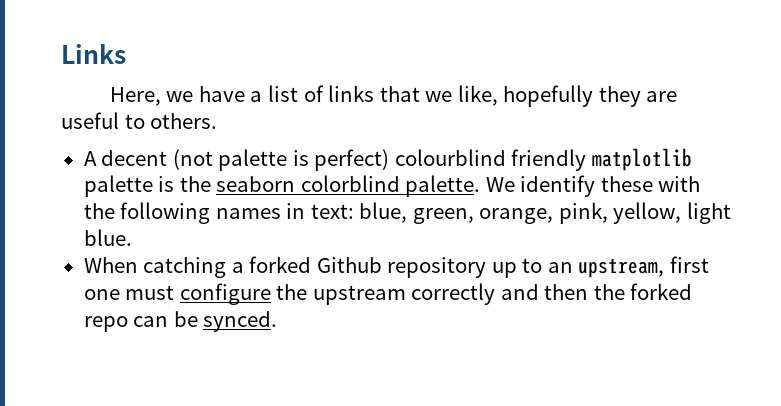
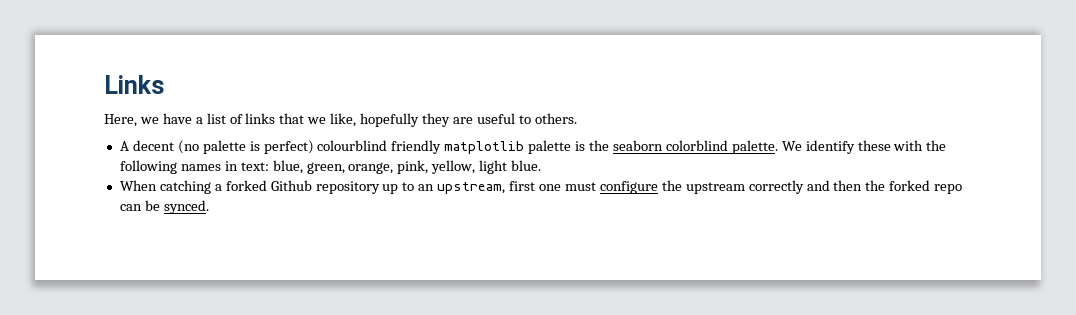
[172,149,213,170] (not -> [177,140,199,154] (no

